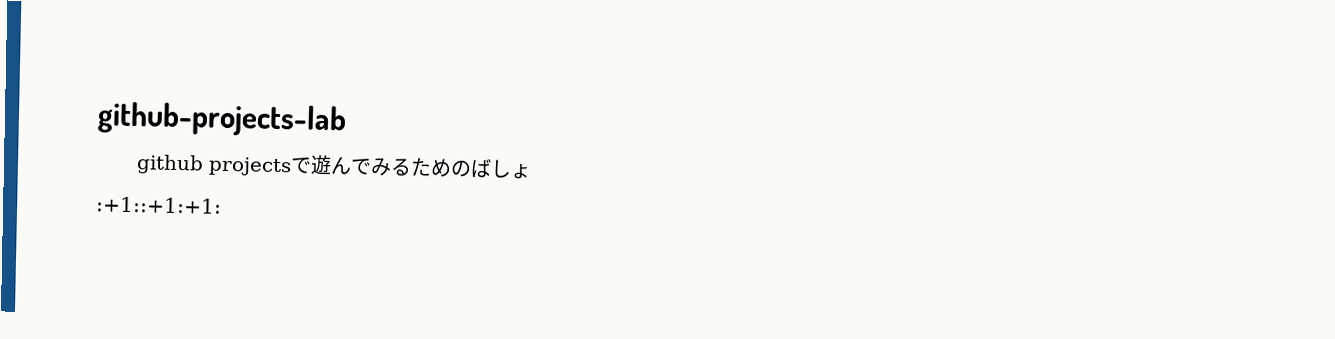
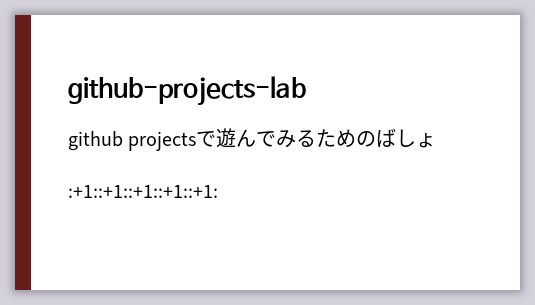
[96,196,222,214] :+1::+1:+1: -> [68,185,218,198] :+1::+1::+1::+1::+1:

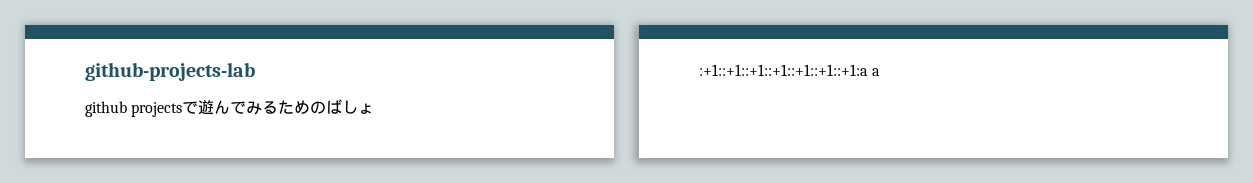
[68,185,218,198] :+1::+1::+1::+1::+1: -> [699,64,881,76] :+1::+1::+1::+1::+1::+1::+1:a a

